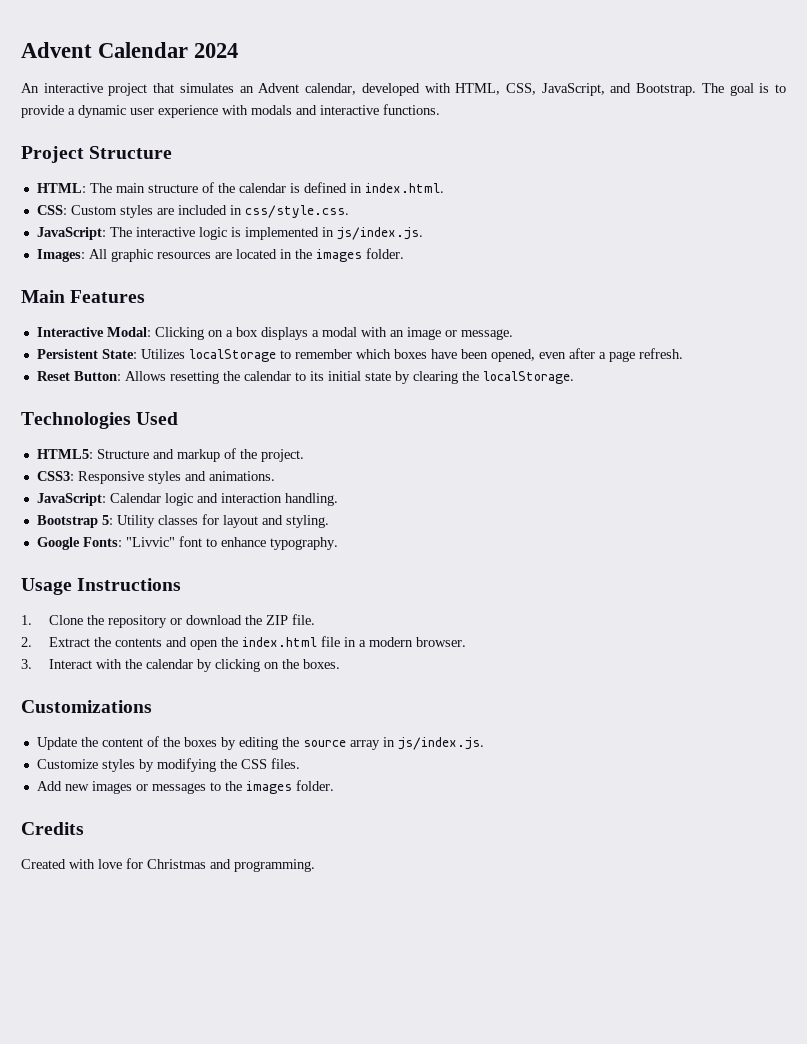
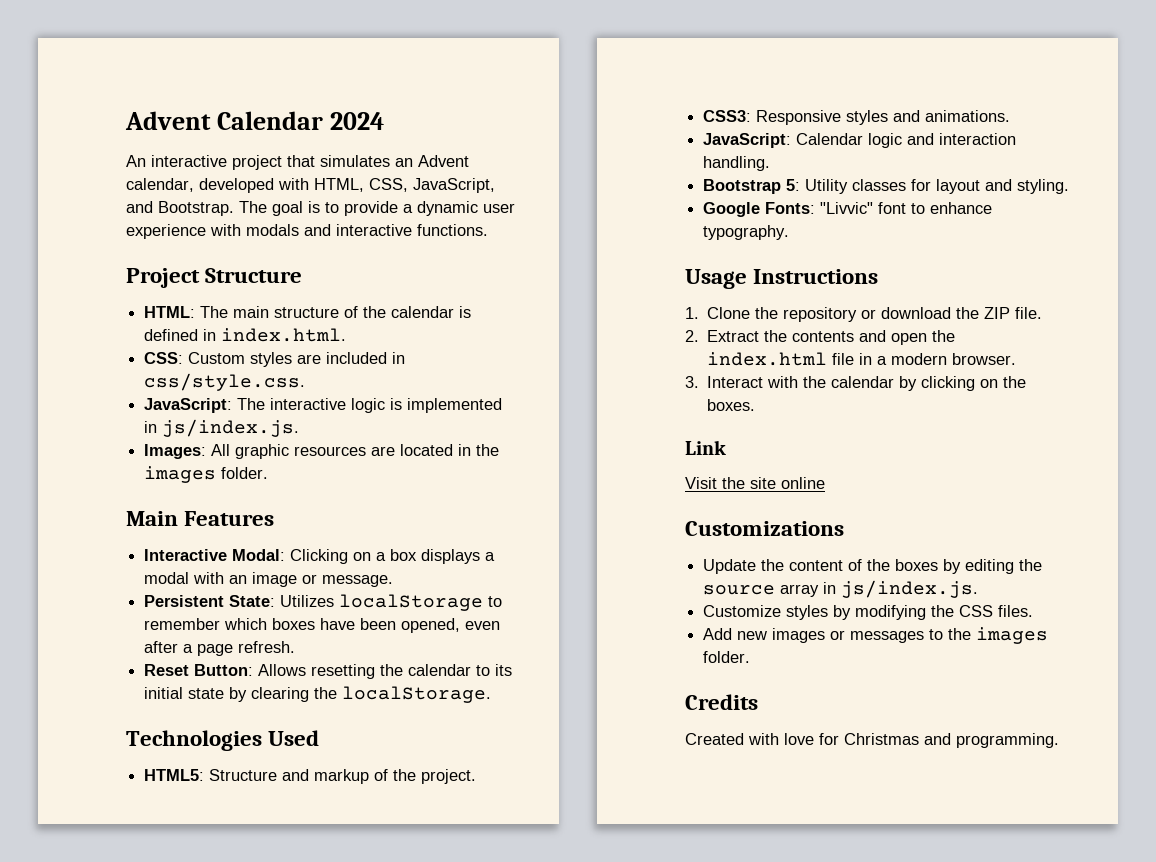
(340, 664) none -> [685,440,726,455] [685,477,825,489] // Link // Visit the site online

